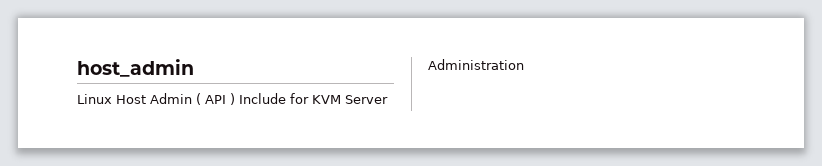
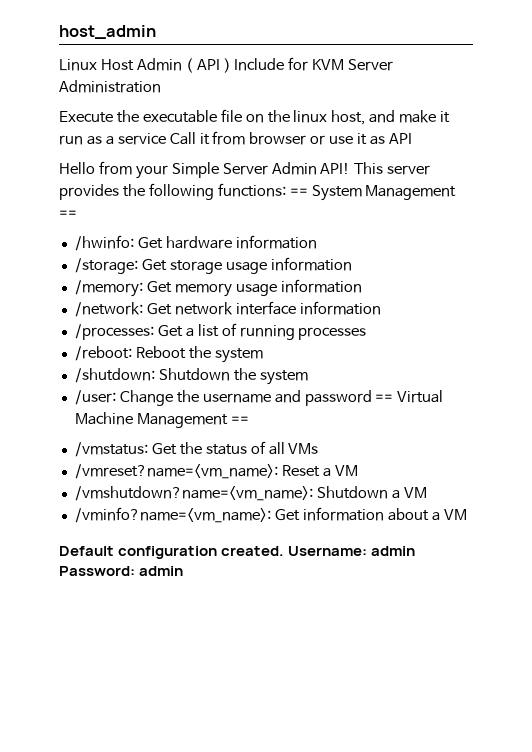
(524, 64) none -> [59,109,451,125] [59,131,412,145] [59,161,431,179] [59,183,457,201] [59,210,77,218] [74,235,317,251] [74,257,352,274] [74,279,362,297] [74,301,381,317] [74,323,367,340] [74,346,263,363] [74,368,308,385] [74,390,444,406] [74,412,249,428] [74,441,319,457] [74,464,358,479] [74,486,427,501] [74,507,467,523] [59,546,416,559] [59,566,184,576] // Execute the executable file on the linux host, and make it run as a service Call it from browser or use it as API // Hello from your Simple Server Admin API! This server provides the following functions: == System Management == // /hwinfo: Get hardware information // /storage: Get storage usage information // /memory: Get memory usage information // /network: Get network interface information // /processes: Get a list of running processes // /reboot: Reboot the system // /shutdown: Shutdown the system // /user: Change the username and password == Virtual Machine Management == // /vmstatus: Get the status of all VMs // /vmreset?name=<vm_name>: Reset a VM // /vmshutdown?name=<vm_name>: Shutdown a VM // /vminfo?name=<vm_name>: Get information about a VM // Default configuration created. Username: admin Password: admin

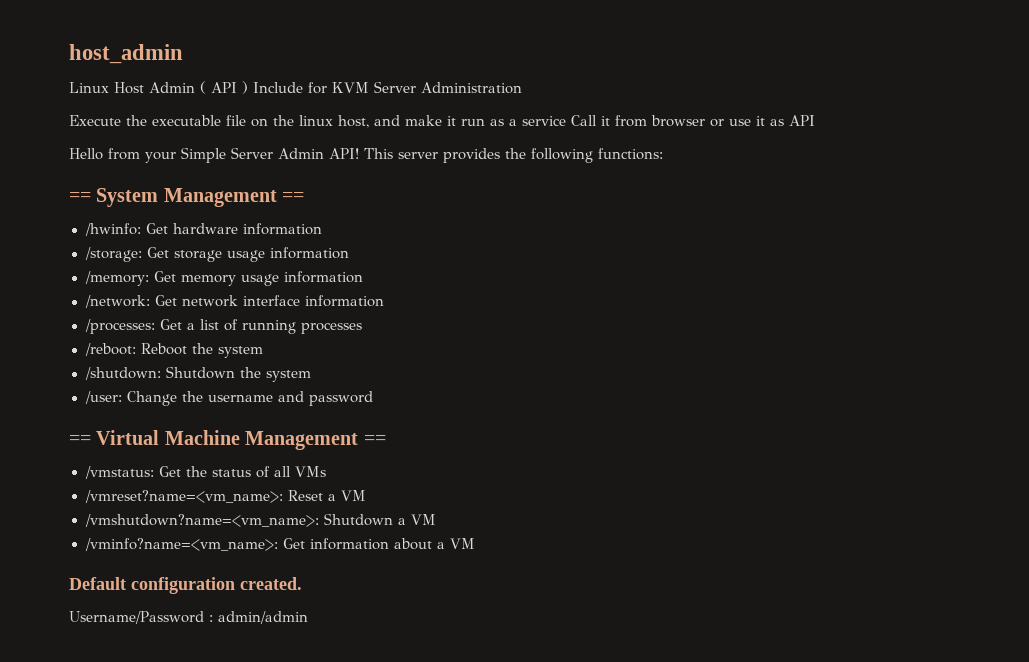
(286, 190) none -> (663, 154) //
(372, 398) none -> (373, 398) //
[288,546,416,556] [59,566,184,576] Username: admin Password: admin -> [69,611,308,624] // Username/Password : admin/admin

